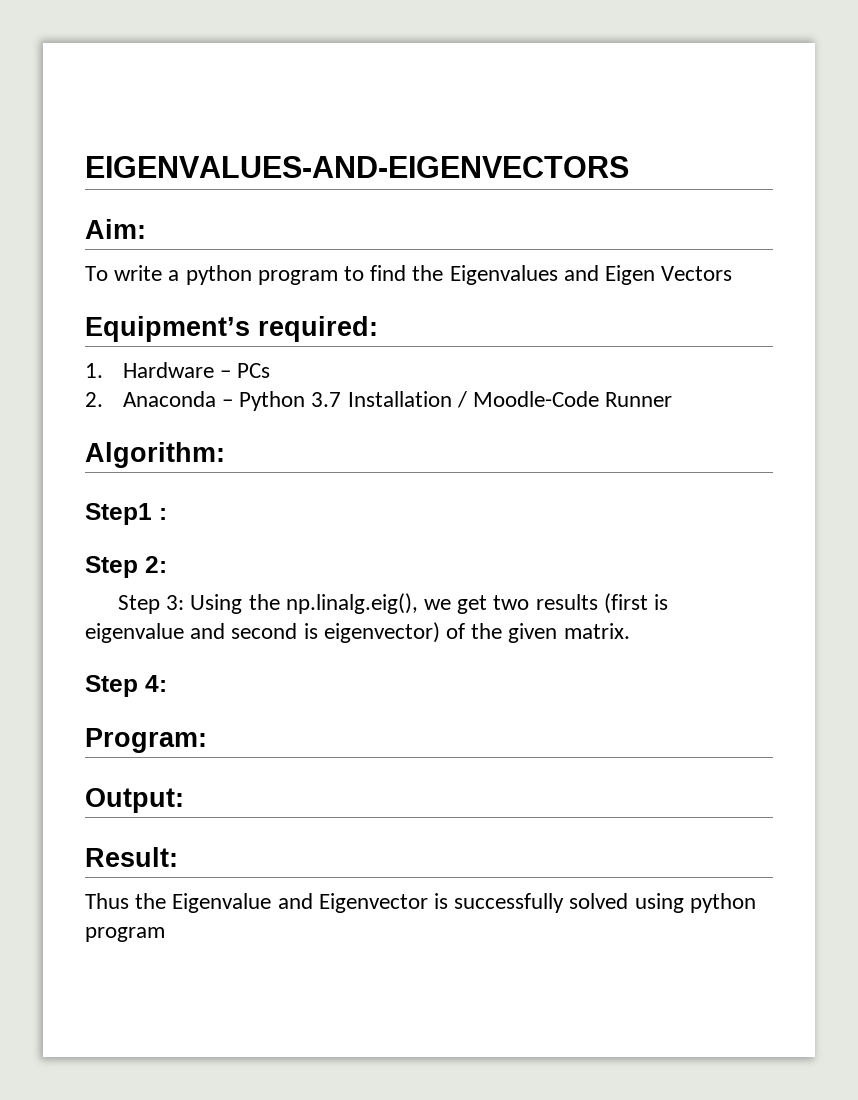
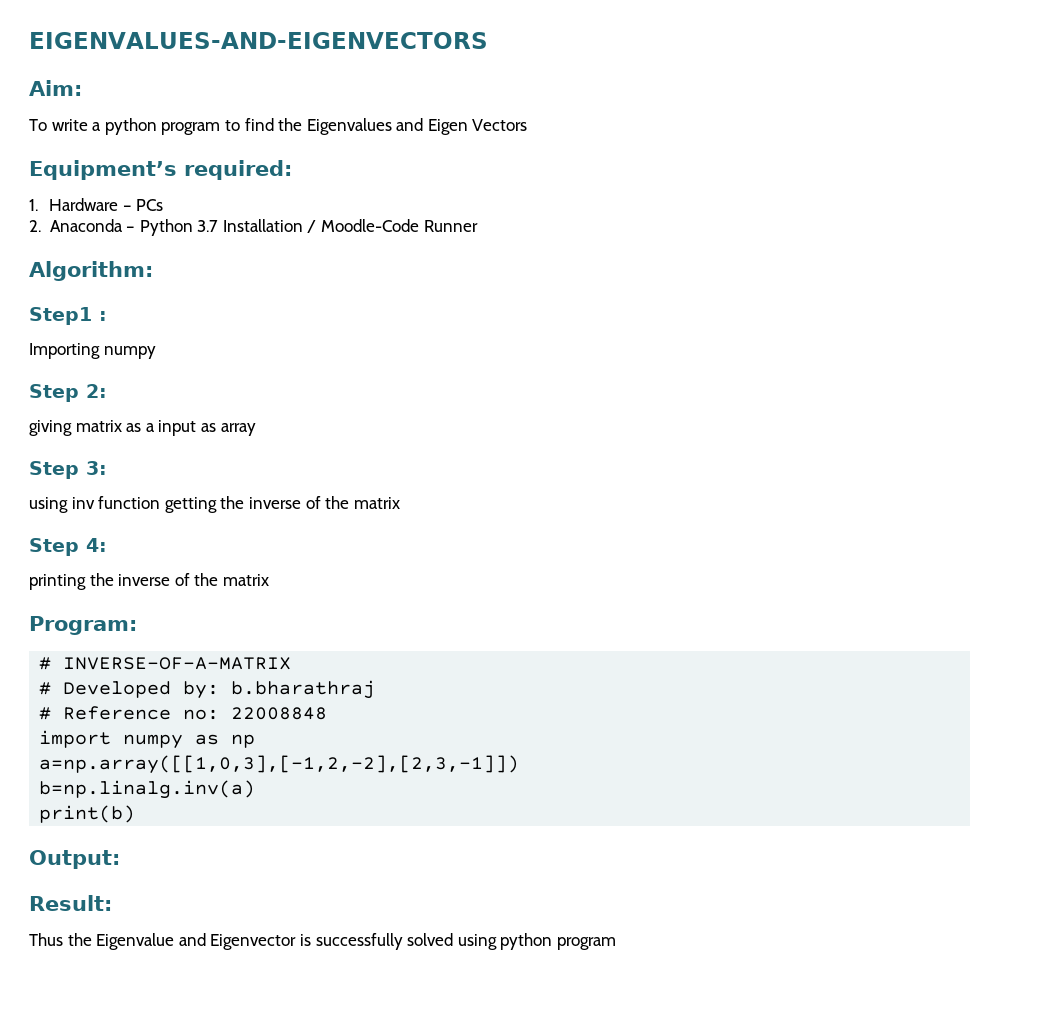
(167, 514) none -> [29,343,156,359] // Importing numpy
[117,593,669,614] [85,622,630,643] [85,675,167,697] [85,728,207,753] Step 3: Using the np.linalg.eig(), we get two results (first is eigenvalue and second is eigenvector) of the given matrix. // Step 4: // Program: -> [29,420,256,436] [29,461,107,479] [29,496,400,513] [29,538,107,556] [29,573,269,590] [29,616,137,635] [39,657,292,670] [39,680,376,699] [39,706,328,720] [39,730,256,749] [39,755,520,774] [39,780,256,799] [39,805,136,823] giving matrix as a input as array // Step 3: // using inv function getting the inverse of the matrix // Step 4: // printing the inverse of the matrix // Program: // # INVERSE-OF-A-MATRIX // # Developed by: b.bharathraj // # Reference no: 22008848 // import numpy as np // a=np.array([[1,0,3],[-1,2,-2],[2,3,-1]]) // b=np.linalg.inv(a) // print(b)

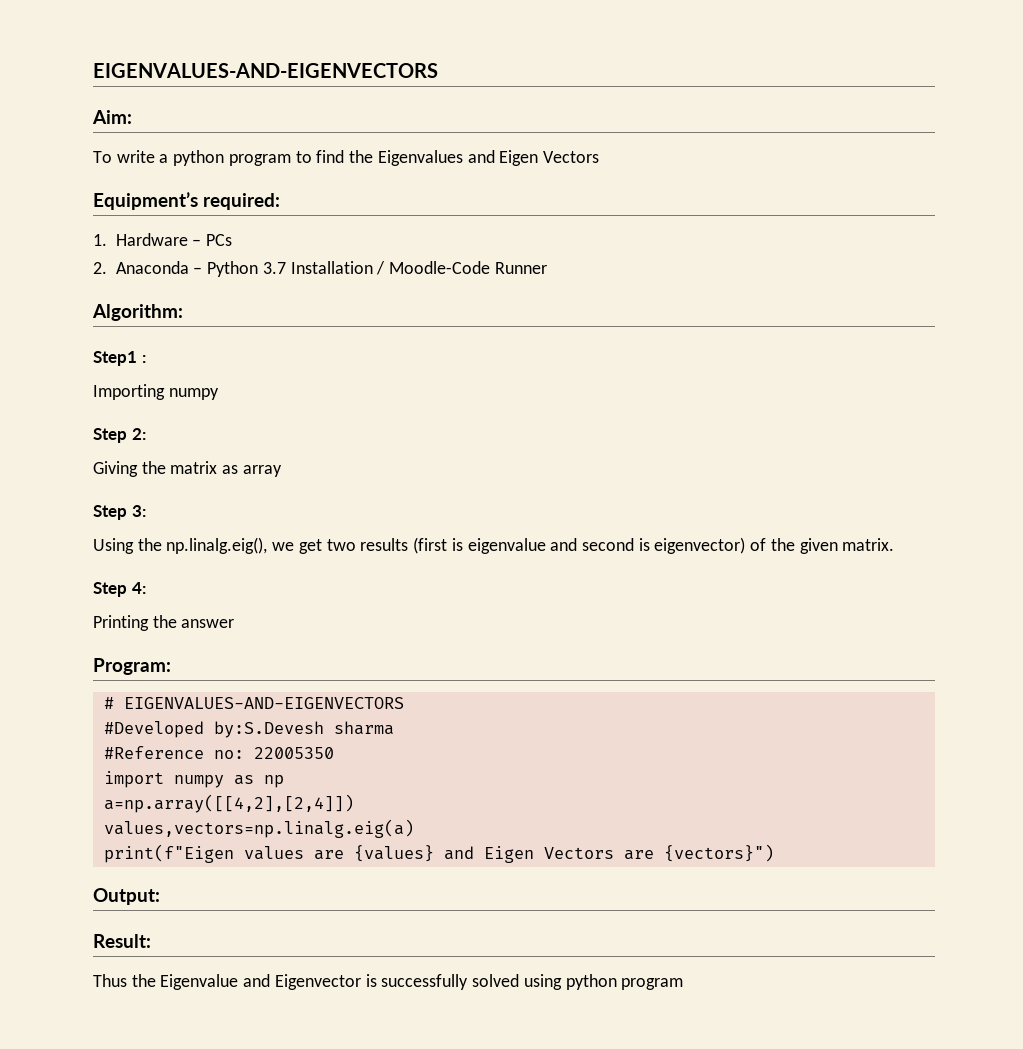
[29,420,256,436] [29,461,107,479] [29,496,400,513] [29,538,107,556] [29,573,269,590] [29,616,137,635] [39,657,292,670] [39,680,376,699] [39,706,328,720] [39,730,256,749] [39,755,520,774] [39,780,256,799] [39,805,136,823] giving matrix as a input as array // Step 3: // using inv function getting the inverse of the matrix // Step 4: // printing the inverse of the matrix // Program: // # INVERSE-OF-A-MATRIX // # Developed by: b.bharathraj // # Reference no: 22008848 // import numpy as np // a=np.array([[1,0,3],[-1,2,-2],[2,3,-1]]) // b=np.linalg.inv(a) // print(b) -> [93,461,282,477] [93,505,146,520] [93,537,895,554] [93,582,146,597] [93,615,235,631] [93,658,171,675] [103,697,404,709] [103,721,394,738] [103,746,334,759] [103,771,284,788] [103,794,354,813] [103,819,414,838] [103,844,774,863] Giving the matrix as array // Step 3: // Using the np.linalg.eig(), we get two results (first is eigenvalue and second is eigenvector) of the given matrix. // Step 4: // Printing the answer // Program: // # EIGENVALUES-AND-EIGENVECTORS // #Developed by:S.Devesh sharma // #Reference no: 22005350 // import numpy as np // a=np.array([[4,2],[2,4]]) // values,vectors=np.linalg.eig(a) // print(f"Eigen values are {values} and Eigen Vectors are {vectors}")

